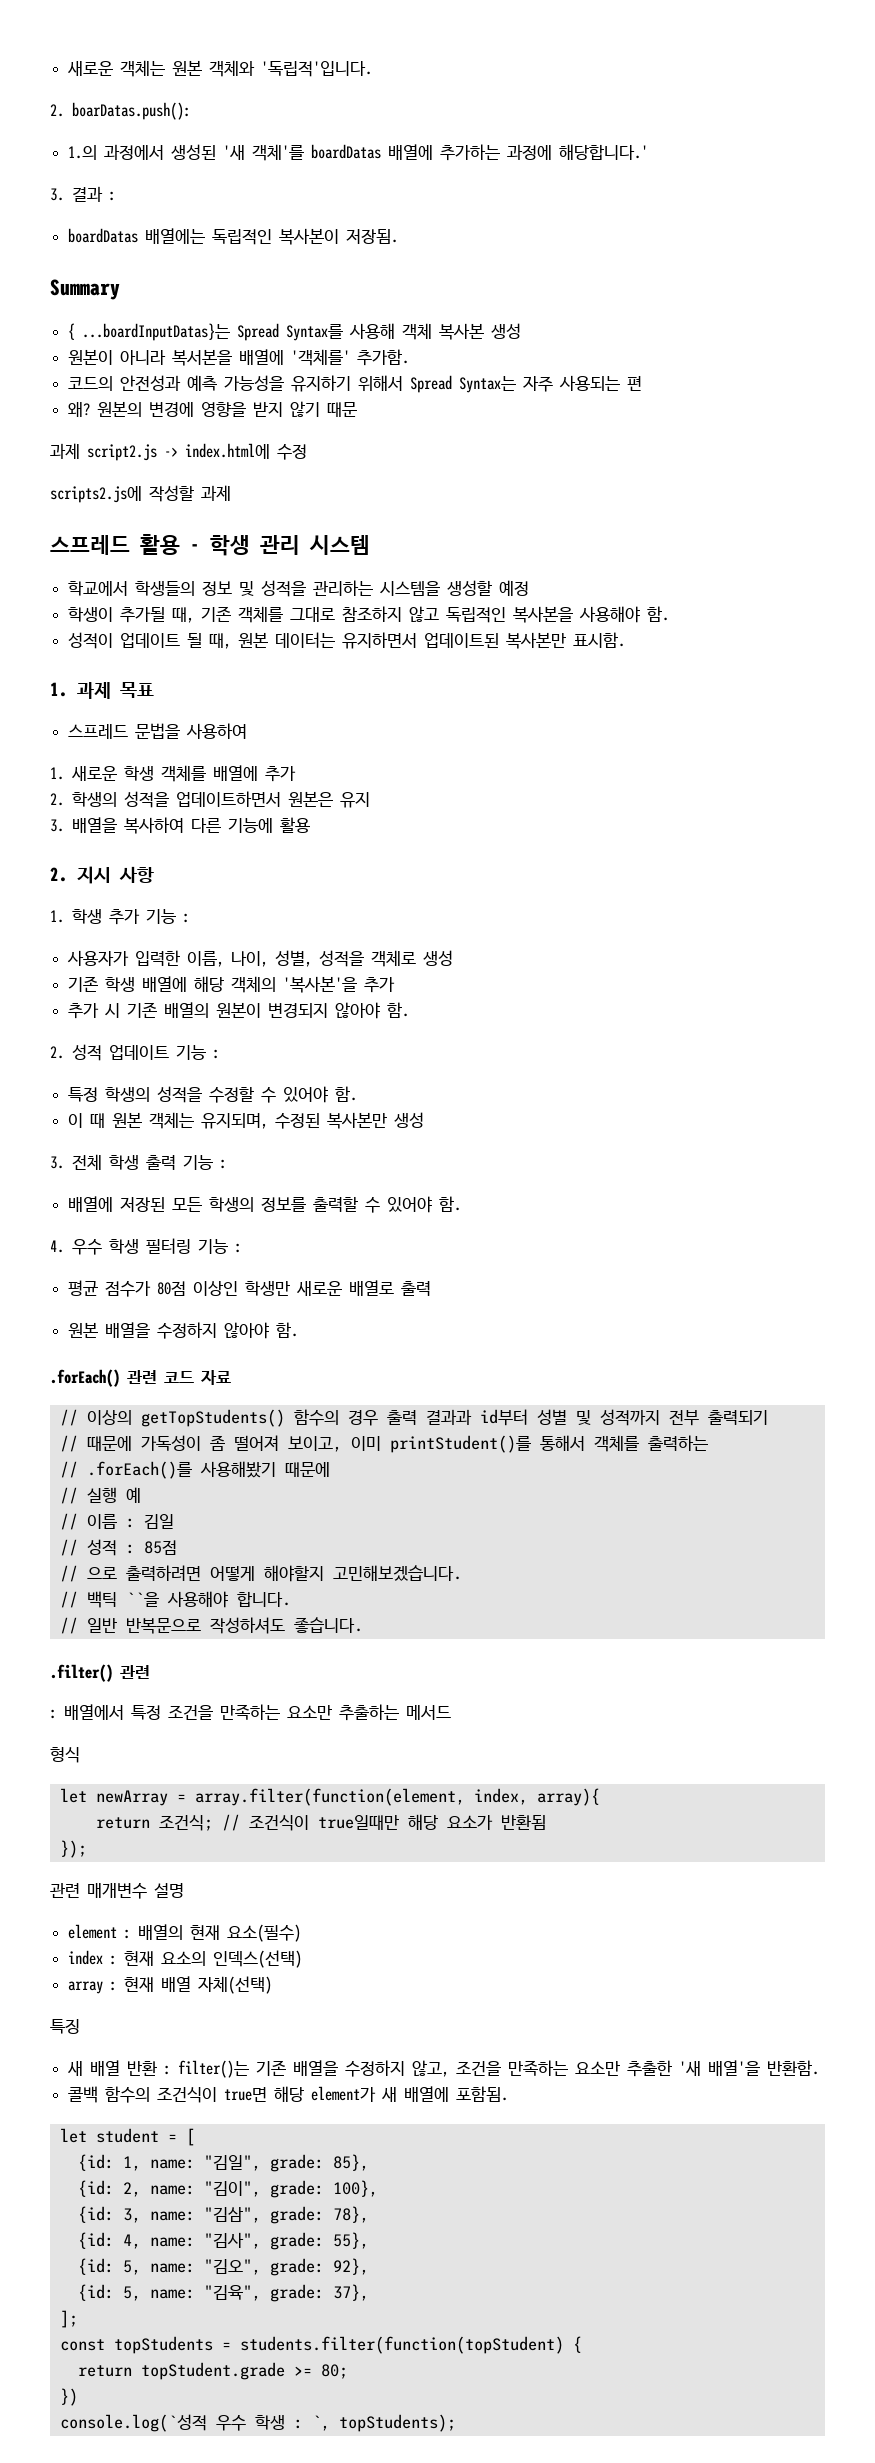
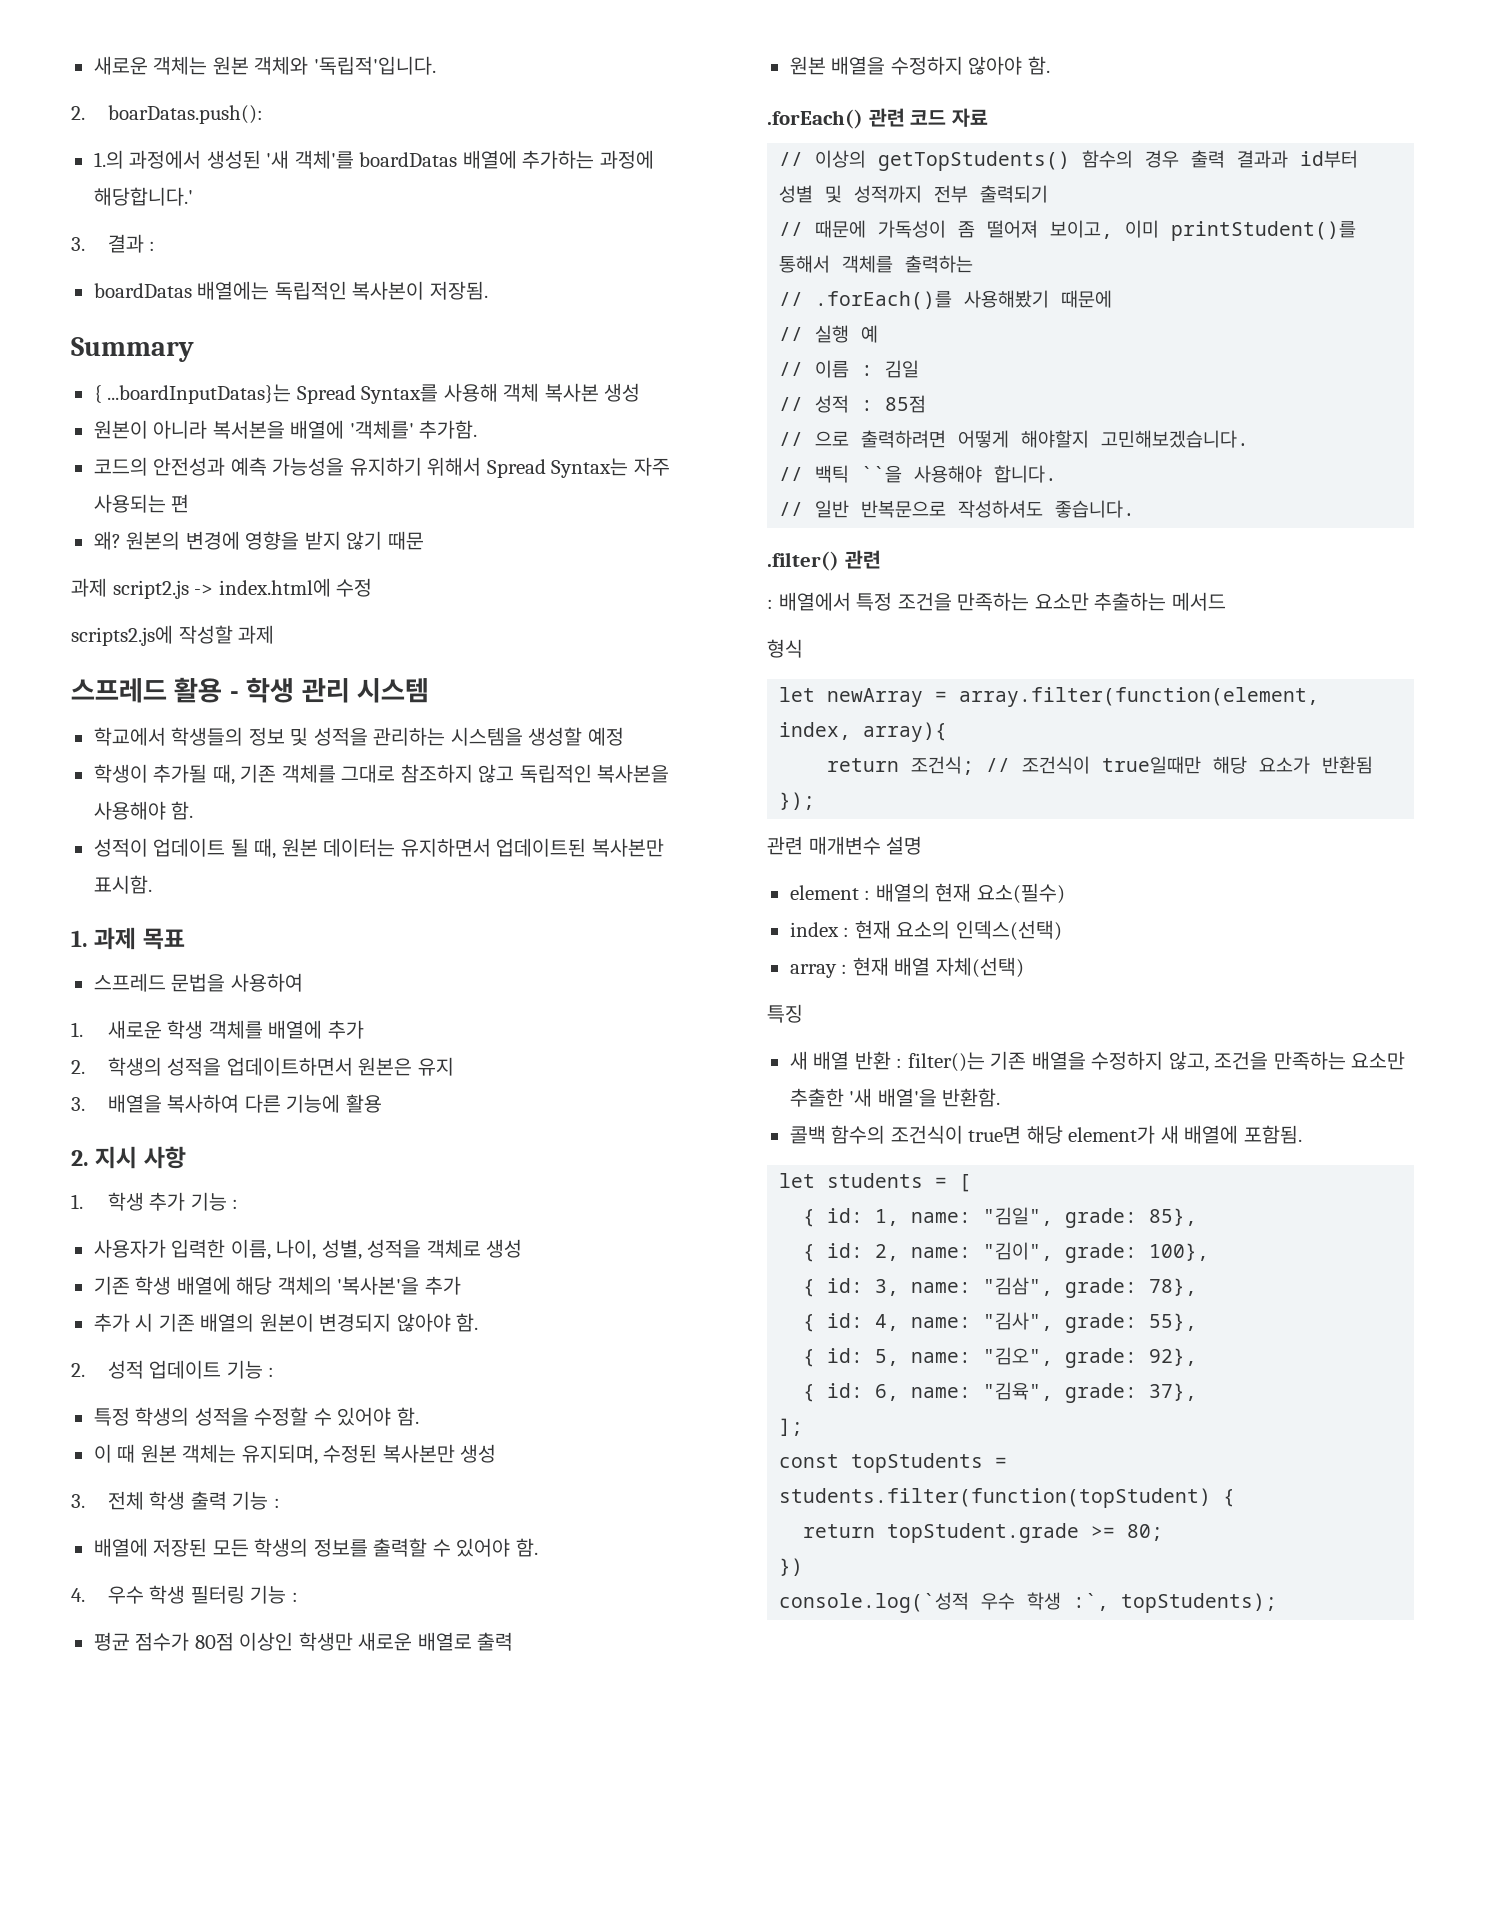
[95,2128,159,2143] student -> [827,1173,924,1188] students
[77,2154,114,2171] {id: -> [803,1208,864,1227] { id:
[77,2180,114,2197] {id: -> [803,1243,864,1262] { id:
[77,2206,114,2223] {id: -> [803,1278,864,1297] { id:
[77,2232,114,2249] {id: -> [803,1313,864,1332] { id:
[77,2258,114,2275] {id: -> [803,1348,864,1367] { id:
[77,2284,141,2301] {id: 5, -> [803,1383,900,1402] { id: 6,
[293,2415,330,2431] : `, -> [1073,1593,1110,1611] :`,

